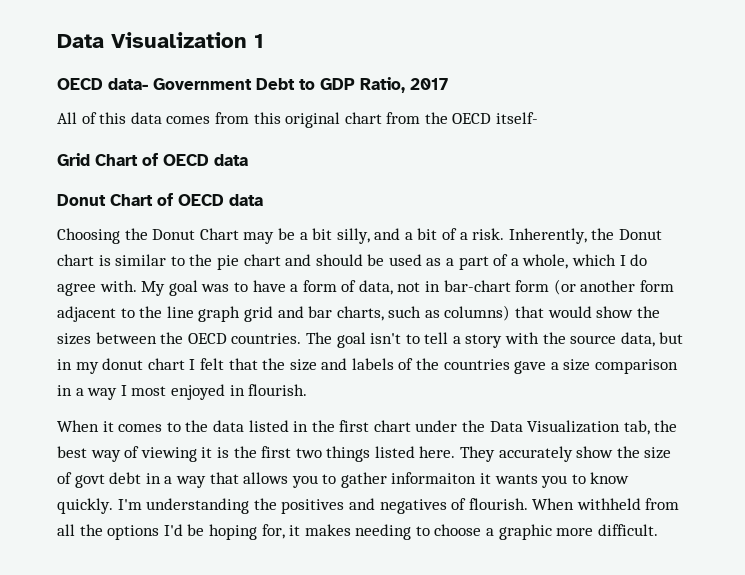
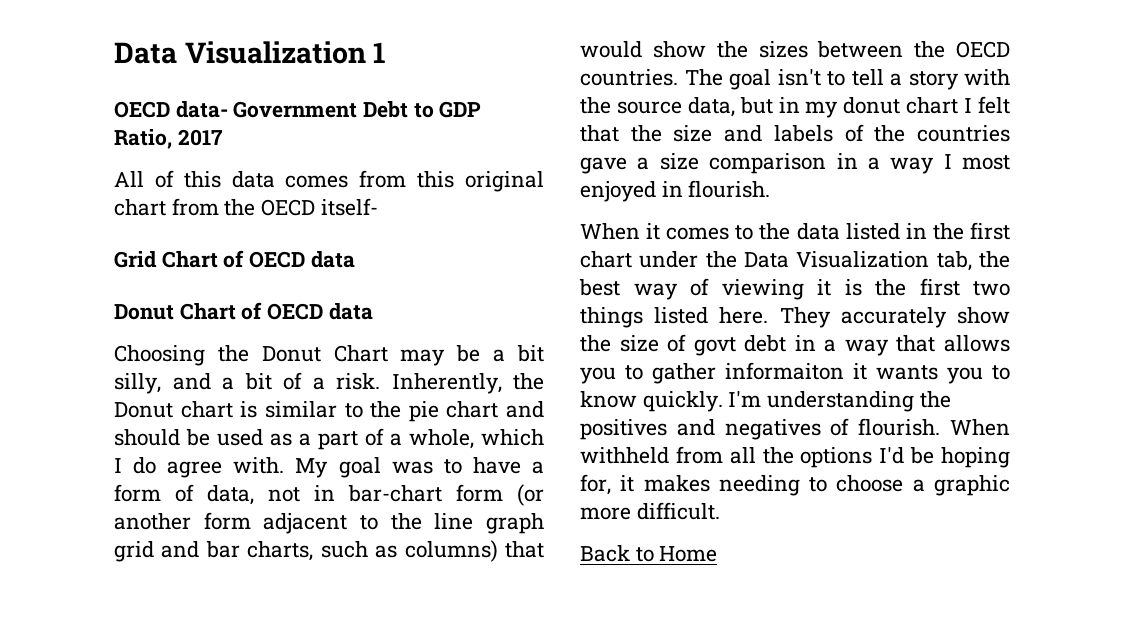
(658, 530) none -> [580,545,718,562] // Back to Home

